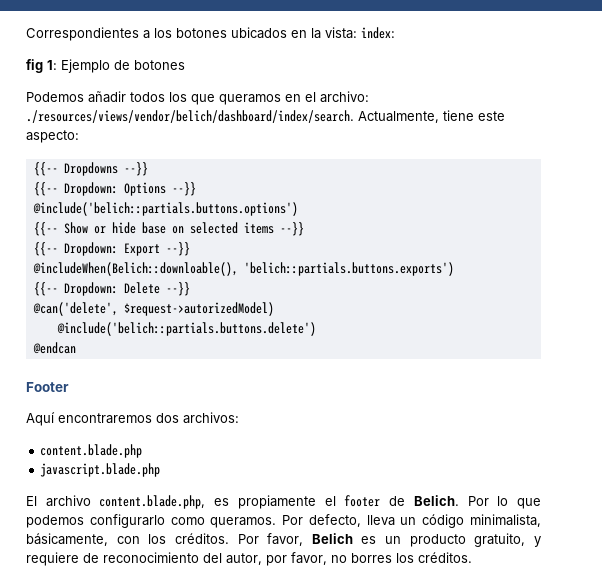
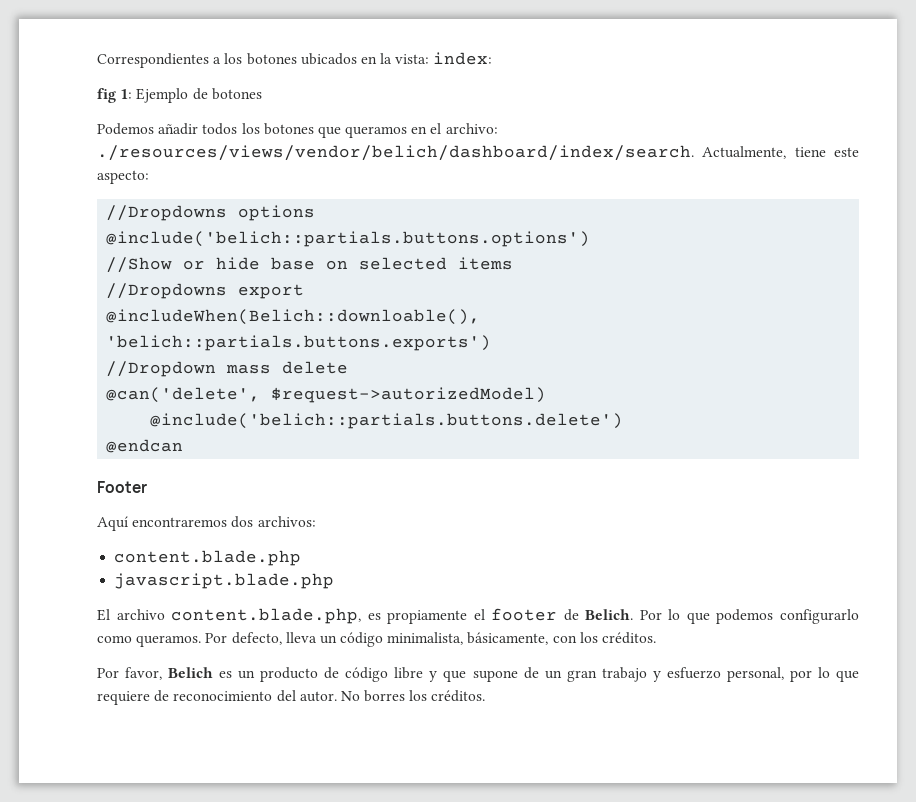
(187, 97) none -> [263,123,314,135] botones
[33,162,148,176] [33,182,196,196] {{-- Dropdowns --}} // {{-- Dropdown: Options --}} -> [106,205,316,221] //Dropdowns options
[33,222,88,236] {{-- Show -> [106,257,173,273] //Show
[279,222,304,236] [33,242,190,256] [32,262,454,276] [33,282,190,296] --}} // {{-- Dropdown: Export --}} // @includeWhen(Belich::downloable(), 'belich::partials.buttons.exports') // {{-- Dropdown: Delete --}} -> [106,283,305,299] [106,309,481,325] [106,335,492,351] [106,361,349,377] // //Dropdowns export // @includeWhen(Belich::downloable(), 'belich::partials.buttons.exports') // //Dropdown mass delete
(229, 538) none -> (657, 638) //
[474,533,541,547] [26,552,347,566] gratuito, y requiere de reconocimiento del autor, por favor, no -> [324,667,859,682] [97,690,360,705] de código libre y que supone de un gran trabajo y esfuerzo personal, por lo que requiere de reconocimiento del autor. No

